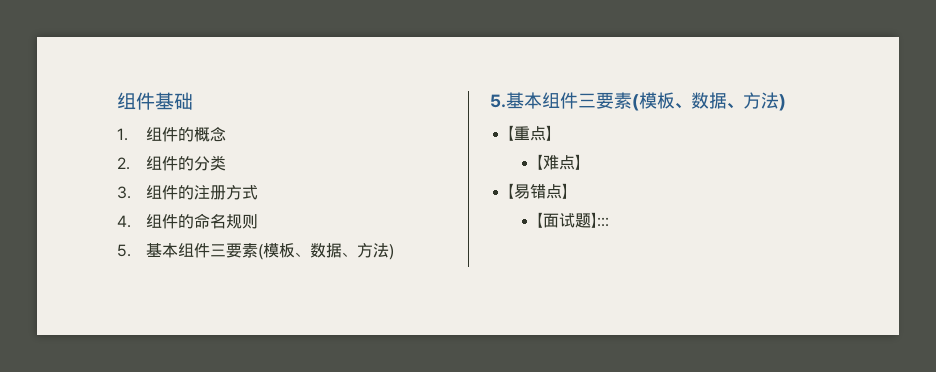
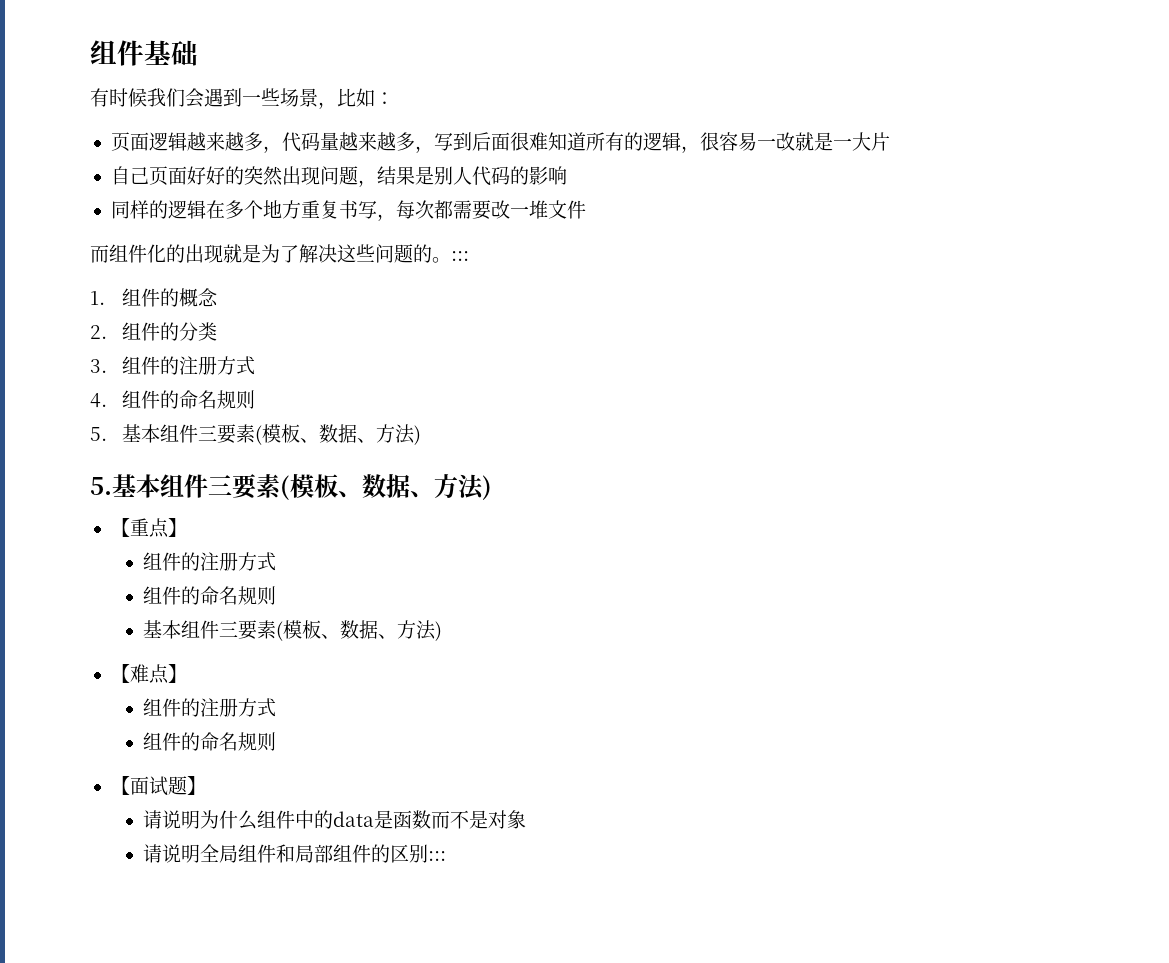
(193, 101) none -> [90,88,394,109] [110,132,890,153] [110,166,567,187] [110,200,586,221] [90,244,469,263] // 有时候我们会遇到一些场景，比如： // 页面逻辑越来越多，代码量越来越多，写到后面很难知道所有的逻辑，很容易一改就是一大片 // 自己页面好好的突然出现问题，结果是别人代码的影响 // 同样的逻辑在多个地方重复书写，每次都需要改一堆文件 // 而组件化的出现就是为了解决这些问题的。:::
[536,154,581,170] [507,183,568,199] [536,212,597,228] 【难点】 // 【易错点】 // 【面试题】 -> [143,552,277,571] [143,586,277,605] [143,620,443,641] [110,664,187,684] [143,698,277,717] [143,732,277,751] [110,776,206,796] [143,810,527,830] [143,844,429,863] 组件的注册方式 // 组件的命名规则 // 基本组件三要素(模板、数据、方法) // 【难点】 // 组件的注册方式 // 组件的命名规则 // 【面试题】 // 请说明为什么组件中的data是函数而不是对象 // 请说明全局组件和局部组件的区别

